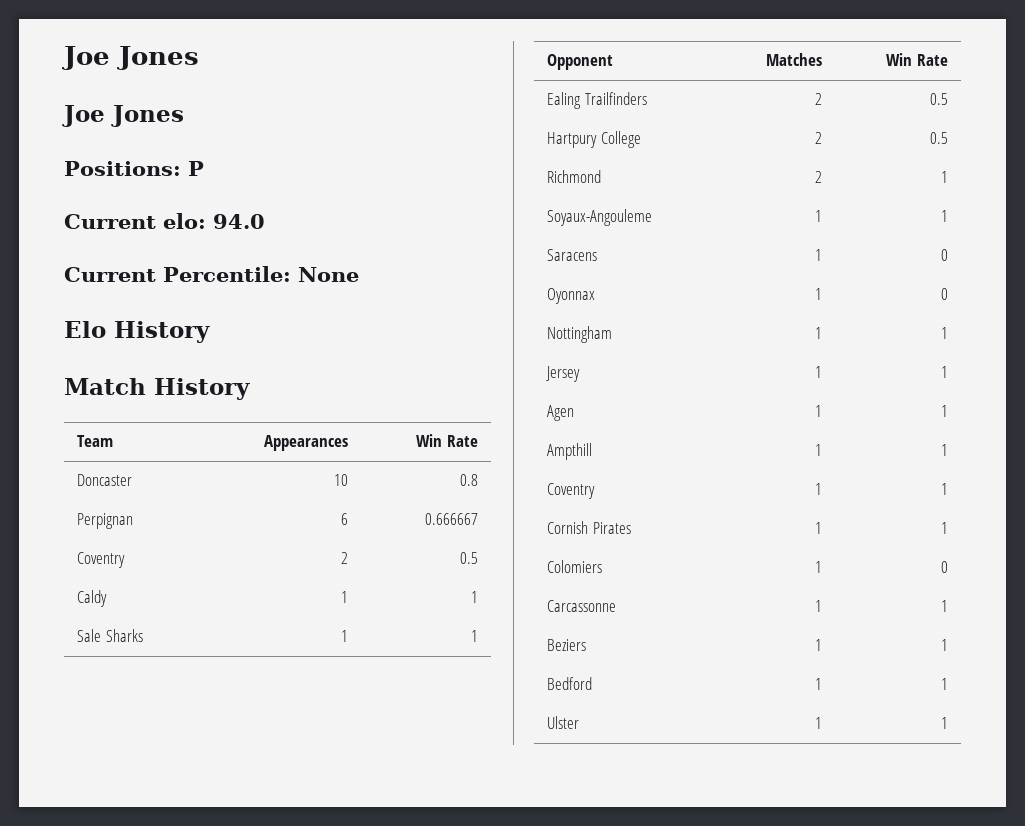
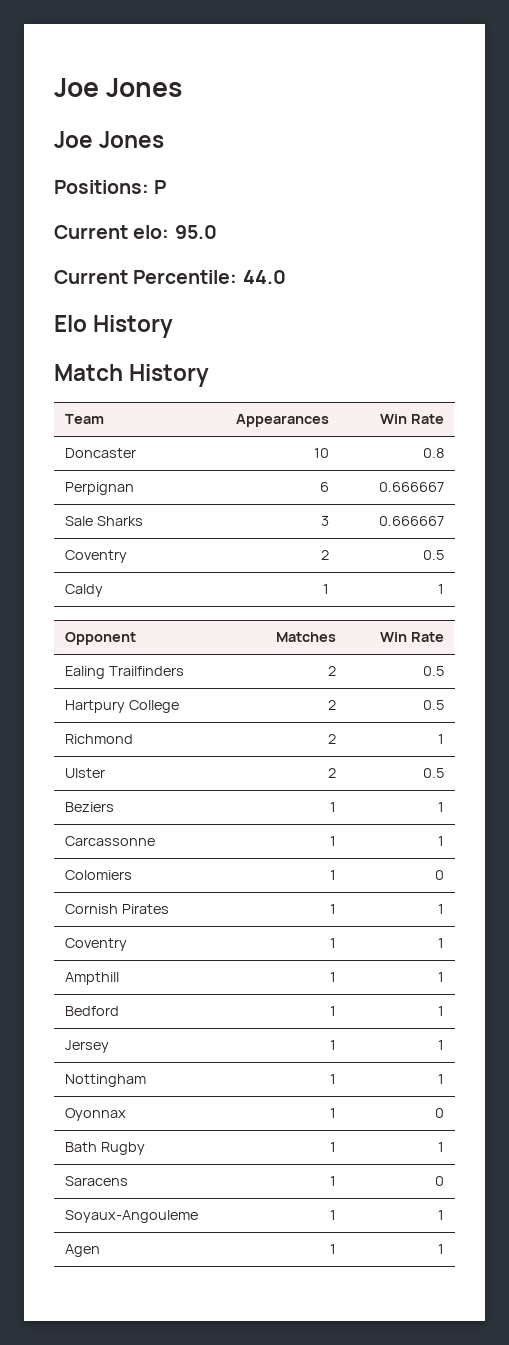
[213,214,265,229] [64,266,359,282] 94.0 // Current Percentile: None -> [174,225,217,239] [54,270,286,284] 95.0 // Current Percentile: 44.0
(478, 519) none -> [64,516,143,526] [321,516,330,526] [379,516,445,526] // Sale Sharks | 3 | 0.666667
[77,629,143,642] [340,630,348,642] [470,630,478,642] // Sale Sharks | 1 | 1 -> (445, 589) none
[547,209,653,226] Soyaux-Angouleme -> [64,768,105,778] [328,768,337,778] [423,768,445,778] [64,802,114,812] [330,802,337,812] [438,802,445,812] [64,836,155,846] [330,836,337,846] [438,836,445,846] [64,870,132,880] [330,870,337,880] [435,870,445,880] [64,904,169,914] [330,904,337,914] [438,904,445,914] [64,938,127,951] [330,938,337,948] [438,938,445,948] [64,972,119,985] [330,972,337,982] [438,972,445,982] [64,1006,119,1016] [330,1006,337,1016] [438,1006,445,1016] [64,1040,109,1053] [330,1040,337,1050] [438,1040,445,1050] [64,1074,146,1087] [330,1074,337,1084] [438,1074,445,1084] [64,1108,126,1121] [330,1108,337,1118] [435,1108,445,1118] [64,1142,145,1155] Ulster | 2 | 0.5 // Beziers | 1 | 1 // Carcassonne | 1 | 1 // Colomiers | 1 | 0 // Cornish Pirates | 1 | 1 // Coventry | 1 | 1 // Ampthill | 1 | 1 // Bedford | 1 | 1 // Jersey | 1 | 1 // Nottingham | 1 | 1 // Oyonnax | 1 | 0 // Bath Rugby
[547,288,596,304] [814,288,822,300] [940,288,948,300] [547,326,613,343] [814,327,822,339] [940,327,948,339] [546,366,581,382] Oyonnax | 1 | 0 // Nottingham | 1 | 1 // Jersey -> [64,1210,198,1223] Soyaux-Angouleme
[547,443,593,460] [814,444,822,456] [940,444,948,456] [547,483,596,499] [814,483,822,495] [940,483,948,495] [547,521,631,534] [814,522,822,534] [940,522,948,534] [547,560,603,573] [814,561,822,573] [940,561,948,573] [547,600,617,612] [814,600,822,612] [940,600,948,612] [547,639,587,651] [814,639,822,651] [940,639,948,651] [547,677,593,690] [814,678,822,690] [940,678,948,690] [547,716,580,729] [814,717,822,729] [940,717,948,729] // Ampthill | 1 | 1 // Coventry | 1 | 1 // Cornish Pirates | 1 | 1 // Colomiers | 1 | 0 // Carcassonne | 1 | 1 // Beziers | 1 | 1 // Bedford | 1 | 1 // Ulster | 1 | 1 -> (445, 1249) none

